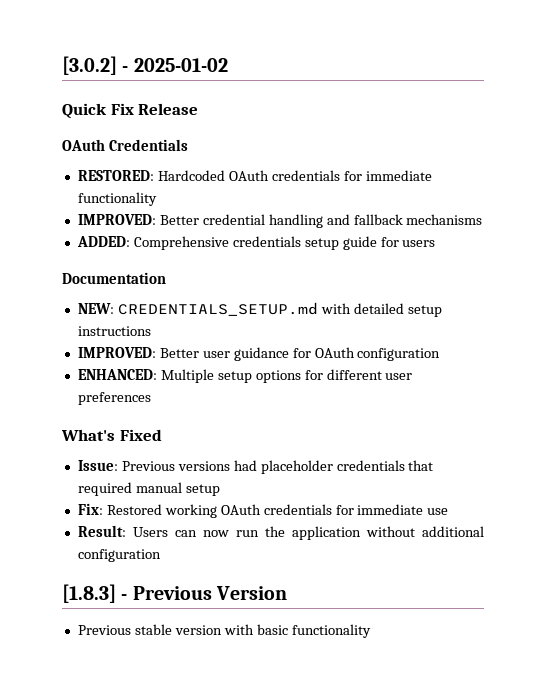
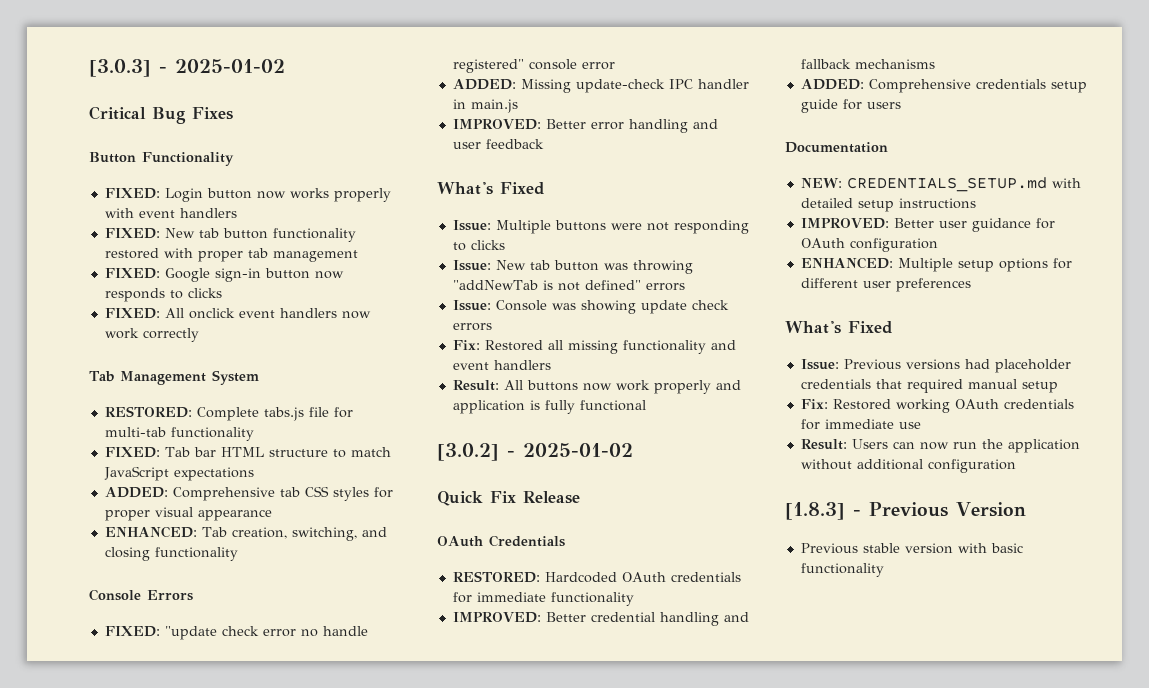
(62, 65) none -> [89,59,285,77] [89,106,233,124] [89,152,234,166] [104,188,391,202] [104,208,237,218] [104,228,356,242] [104,248,358,262] [104,268,344,282] [104,288,222,302] [104,308,371,319] [104,328,199,342] [89,370,259,385] [104,406,353,421] [104,427,254,441] [104,447,391,458] [103,466,254,481] [104,486,393,501] [104,507,272,521] [104,526,387,541] [104,547,238,561] [89,589,193,601] [104,626,368,640] [452,59,615,73] [452,79,749,93] [452,99,518,113] [452,119,718,133] [452,139,544,149] [437,182,545,195] [452,220,749,234] [452,240,505,251] [452,260,693,274] [452,280,685,291] [452,300,729,314] [452,323,492,331] [452,340,736,354] [452,360,551,370] [452,380,741,394] [452,400,646,414] [3.0.3] - 2025-01-02 // Critical Bug Fixes // Button Functionality // FIXED: Login button now works properly with event handlers // FIXED: New tab button functionality restored with proper tab management // FIXED: Google sign-in button now responds to clicks // FIXED: All onclick event handlers now work correctly // Tab Management System // RESTORED: Complete tabs.js file for multi-tab functionality // FIXED: Tab bar HTML structure to match JavaScript expectations // ADDED: Comprehensive tab CSS styles for proper visual appearance // ENHANCED: Tab creation, switching, and closing functionality // Console Errors // FIXED: "update check error no handle registered" console error // ADDED: Missing update-check IPC handler in main.js // IMPROVED: Better error handling and user feedback // What's Fixed // Issue: Multiple buttons were not responding to clicks // Issue: New tab button was throwing "addNewTab is not defined" errors // Issue: Console was showing update check errors // Fix: Restored all missing functionality and event handlers // Result: All buttons now work properly and application is fully functional //

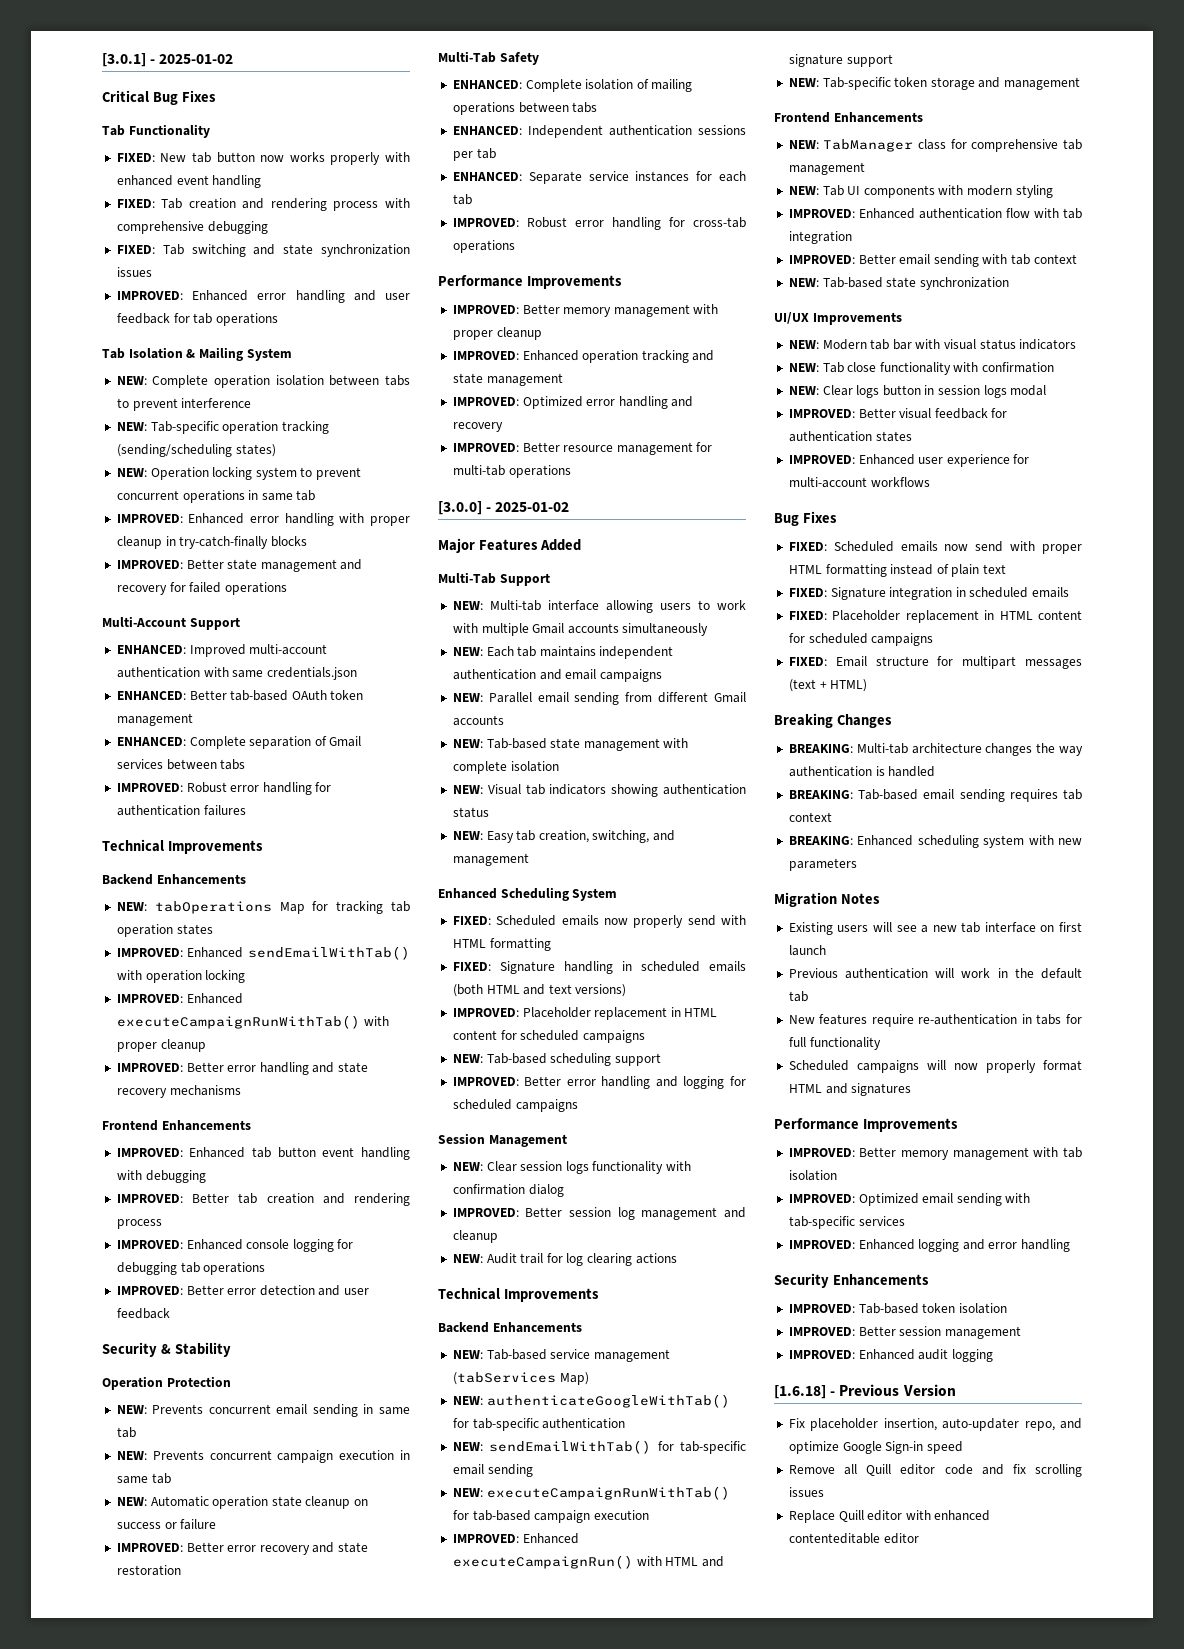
[89,59,151,77] [3.0.3] -> [102,53,146,67] [3.0.1]
[89,152,136,163] Button -> [102,125,125,136] Tab
[164,188,203,202] Login -> [160,152,212,163] New tab
[138,208,237,218] [104,228,356,242] [104,248,358,262] [104,268,344,282] [104,288,222,302] [104,308,371,319] [104,328,199,342] [89,370,259,385] [104,406,353,421] [104,427,254,441] [104,447,391,458] [103,466,254,481] [104,486,393,501] [104,507,272,521] [104,526,387,541] [104,547,238,561] [89,589,193,601] [104,626,368,640] [452,59,615,73] [452,79,749,93] [452,99,518,113] [452,119,718,133] [452,139,544,149] [437,182,545,195] [452,220,749,234] [452,240,505,251] [452,260,693,274] [452,280,685,291] [452,300,729,314] [452,323,492,331] [452,340,736,354] [452,360,551,370] [452,380,741,394] [452,400,646,414] [437,443,633,461] [437,491,580,506] [437,535,565,547] [452,571,741,583] [452,592,634,606] [452,612,749,626] [800,59,935,69] [800,79,1087,93] [800,99,901,113] [785,142,888,153] [800,177,1081,192] [800,198,976,212] [800,218,1055,232] [800,238,938,252] [800,257,1072,272] [800,278,971,292] [785,321,893,334] [800,359,1071,373] [800,379,1058,393] [800,399,1074,413] [800,419,921,430] [800,439,1080,453] [800,459,1016,473] [785,502,1026,520] [800,543,1023,554] [800,563,884,577] event handlers // FIXED: New tab button functionality restored with proper tab management // FIXED: Google sign-in button now responds to clicks // FIXED: All onclick event handlers now work correctly // Tab Management System // RESTORED: Complete tabs.js file for multi-tab functionality // FIXED: Tab bar HTML structure to match JavaScript expectations // ADDED: Comprehensive tab CSS styles for proper visual appearance // ENHANCED: Tab creation, switching, and closing functionality // Console Errors // FIXED: "update check error no handle registered" console error // ADDED: Missing update-check IPC handler in main.js // IMPROVED: Better error handling and user feedback // What's Fixed // Issue: Multiple buttons were not responding to clicks // Issue: New tab button was throwing "addNewTab is not defined" errors // Issue: Console was showing update check errors // Fix: Restored all missing functionality and event handlers // Result: All buttons now work properly and application is fully functional // [3.0.2] - 2025-01-02 // Quick Fix Release // OAuth Credentials // RESTORED: Hardcoded OAuth credentials for immediate functionality // IMPROVED: Better credential handling and fallback mechanisms // ADDED: Comprehensive credentials setup guide for users // Documentation // NEW: CREDENTIALS_SETUP.md with detailed setup instructions // IMPROVED: Better user guidance for OAuth configuration // ENHANCED: Multiple setup options for different user preferences // What's Fixed // Issue: Previous versions had placeholder credentials that required manual setup // Fix: Restored working OAuth credentials for immediate use // Result: Users can now run the application without additional configuration // [1.8.3] - Previous Version // Previous stable version with basic functionality -> [116,175,262,188] [116,198,410,211] [116,221,268,234] [116,244,410,257] [116,267,152,277] [116,290,410,303] [116,313,278,326] [102,347,292,361] [116,375,410,388] [116,398,252,411] [116,421,329,434] [116,444,276,457] [116,467,362,480] [116,490,316,503] [116,513,410,526] [116,536,307,549] [116,559,363,572] [116,582,287,595] [102,616,240,630] [116,644,328,657] [116,667,357,680] [116,690,364,701] [116,713,193,726] [116,736,362,749] [116,759,246,770] [116,782,332,795] [116,805,246,816] [102,839,263,854] [102,874,246,885] [116,901,410,914] [116,924,213,937] [116,946,410,960] [116,970,246,983] [116,993,243,1004] [116,1015,389,1029] [116,1039,206,1052] [116,1062,369,1075] [116,1085,241,1098] [102,1120,251,1131] [116,1147,410,1160] [116,1170,206,1183] [116,1193,410,1206] [116,1219,162,1229] [116,1239,354,1252] [116,1262,266,1275] [116,1285,370,1296] [116,1308,170,1319] [102,1342,231,1357] [102,1376,231,1390] [116,1404,410,1417] [116,1427,136,1438] [116,1450,410,1463] [116,1473,171,1484] [116,1496,369,1509] [116,1519,217,1530] [116,1542,369,1555] [116,1565,181,1576] [438,51,539,65] [452,79,693,92] [452,102,598,115] [452,125,746,138] [452,148,496,161] [452,171,746,184] [452,194,472,205] [452,217,746,230] [452,240,515,253] [438,275,622,289] [452,304,719,317] [452,327,542,340] [452,350,715,363] [452,373,563,386] [452,396,694,409] [452,422,503,432] [452,442,713,455] [452,465,571,478] [438,501,570,515] [438,538,581,553] [438,572,550,586] [452,600,746,613] [452,623,709,636] [452,646,674,659] [452,669,662,682] [452,692,746,705] [452,715,504,726] [452,738,689,751] [452,761,559,774] [452,784,746,797] [452,807,489,818] [452,830,676,843] [452,853,529,866] [438,887,618,901] [452,915,746,928] [452,938,551,951] [452,961,746,974] [452,984,627,997] [452,1007,718,1020] [452,1030,645,1043] [452,1053,661,1066] [452,1076,746,1089] [452,1099,578,1112] [438,1133,567,1147] [452,1161,692,1174] [452,1184,564,1197] [452,1207,746,1220] [452,1230,498,1243] [452,1253,677,1266] [438,1287,599,1302] [438,1322,582,1333] [452,1349,670,1362] [452,1372,589,1385] [452,1394,730,1408] [452,1418,626,1431] [452,1440,746,1454] [452,1464,533,1477] [452,1486,730,1500] [452,1510,649,1523] [452,1533,579,1544] [452,1555,724,1569] [788,54,893,67] [788,77,1081,90] [774,112,923,123] [788,139,1082,152] [788,162,865,175] [788,185,1053,198] [788,208,1082,219] [788,231,852,244] [788,254,1077,267] [788,277,1009,290] [774,312,902,325] [788,339,1077,350] [788,362,1055,375] [788,385,1047,398] [788,408,1008,419] [788,431,912,442] [788,454,1030,467] [788,477,930,488] [774,511,837,526] [788,541,1082,554] [788,564,1007,577] [788,587,1070,600] [788,610,1082,623] [788,633,934,646] [788,656,1082,669] [788,679,868,692] [774,713,892,728] [788,743,1083,756] [788,766,936,777] [788,789,1082,802] [788,812,832,822] [788,835,1082,848] [788,858,857,871] [774,892,880,907] [788,922,1082,935] [788,945,826,956] [788,968,1082,979] [788,991,808,1002] [788,1014,1082,1027] [788,1037,881,1050] [788,1060,1082,1073] [788,1083,912,1096] [774,1118,958,1132] [788,1147,1082,1160] [788,1170,837,1181] [788,1193,1031,1206] [788,1216,905,1229] [788,1239,1071,1252] [774,1273,929,1288] [788,1303,1007,1314] [788,1326,1021,1339] [788,1349,993,1362] [774,1384,956,1399] [788,1418,1082,1431] [788,1441,963,1454] [788,1464,1082,1477] [788,1487,824,1497] [788,1510,991,1523] [788,1533,919,1544] enhanced event handling // FIXED: Tab creation and rendering process with comprehensive debugging // FIXED: Tab switching and state synchronization issues // IMPROVED: Enhanced error handling and user feedback for tab operations // Tab Isolation & Mailing System // NEW: Complete operation isolation between tabs to prevent interference // NEW: Tab-specific operation tracking (sending/scheduling states) // NEW: Operation locking system to prevent concurrent operations in same tab // IMPROVED: Enhanced error handling with proper cleanup in try-catch-finally blocks // IMPROVED: Better state management and recovery for failed operations // Multi-Account Support // ENHANCED: Improved multi-account authentication with same credentials.json // ENHANCED: Better tab-based OAuth token management // ENHANCED: Complete separation of Gmail services between tabs // IMPROVED: Robust error handling for authentication failures // Technical Improvements // Backend Enhancements // NEW: tabOperations Map for tracking tab operation states // IMPROVED: Enhanced sendEmailWithTab() with operation locking // IMPROVED: Enhanced executeCampaignRunWithTab() with proper cleanup // IMPROVED: Better error handling and state recovery mechanisms // Frontend Enhancements // IMPROVED: Enhanced tab button event handling with debugging // IMPROVED: Better tab creation and rendering process // IMPROVED: Enhanced console logging for debugging tab operations // IMPROVED: Better error detection and user feedback // Security & Stability // Operation Protection // NEW: Prevents concurrent email sending in same tab // NEW: Prevents concurrent campaign execution in same tab // NEW: Automatic operation state cleanup on success or failure // IMPROVED: Better error recovery and state restoration // Multi-Tab Safety // ENHANCED: Complete isolation of mailing operations between tabs // ENHANCED: Independent authentication sessions per tab // ENHANCED: Separate service instances for each tab // IMPROVED: Robust error handling for cross-tab operations // Performance Improvements // IMPROVED: Better memory management with proper cleanup // IMPROVED: Enhanced operation tracking and state management // IMPROVED: Optimized error handling and recovery // IMPROVED: Better resource management for multi-tab operations // [3.0.0] - 2025-01-02 // Major Features Added // Multi-Tab Support // NEW: Multi-tab interface allowing users to work with multiple Gmail accounts simultaneously // NEW: Each tab maintains independent authentication and email campaigns // NEW: Parallel email sending from different Gmail accounts // NEW: Tab-based state management with complete isolation // NEW: Visual tab indicators showing authentication status // NEW: Easy tab creation, switching, and management // Enhanced Scheduling System // FIXED: Scheduled emails now properly send with HTML formatting // FIXED: Signature handling in scheduled emails (both HTML and text versions) // IMPROVED: Placeholder replacement in HTML content for scheduled campaigns // NEW: Tab-based scheduling support // IMPROVED: Better error handling and logging for scheduled campaigns // Session Management // NEW: Clear session logs functionality with confirmation dialog // IMPROVED: Better session log management and cleanup // NEW: Audit trail for log clearing actions // Technical Improvements // Backend Enhancements // NEW: Tab-based service management (tabServices Map) // NEW: authenticateGoogleWithTab() for tab-specific authentication // NEW: sendEmailWithTab() for tab-specific email sending // NEW: executeCampaignRunWithTab() for tab-based campaign execution // IMPROVED: Enhanced executeCampaignRun() with HTML and signature support // NEW: Tab-specific token storage and management // Frontend Enhancements // NEW: TabManager class for comprehensive tab management // NEW: Tab UI components with modern styling // IMPROVED: Enhanced authentication flow with tab integration // IMPROVED: Better email sending with tab context // NEW: Tab-based state synchronization // UI/UX Improvements // NEW: Modern tab bar with visual status indicators // NEW: Tab close functionality with confirmation // NEW: Clear logs button in session logs modal // IMPROVED: Better visual feedback for authentication states // IMPROVED: Enhanced user experience for multi-account workflows // Bug Fixes // FIXED: Scheduled emails now send with proper HTML formatting instead of plain text // FIXED: Signature integration in scheduled emails // FIXED: Placeholder replacement in HTML content for scheduled campaigns // FIXED: Email structure for multipart messages (text + HTML) // Breaking Changes // BREAKING: Multi-tab architecture changes the way authentication is handled // BREAKING: Tab-based email sending requires tab context // BREAKING: Enhanced scheduling system with new parameters // Migration Notes // Existing users will see a new tab interface on first launch // Previous authentication will work in the default tab // New features require re-authentication in tabs for full functionality // Scheduled campaigns will now properly format HTML and signatures // Performance Improvements // IMPROVED: Better memory management with tab isolation // IMPROVED: Optimized email sending with tab-specific services // IMPROVED: Enhanced logging and error handling // Security Enhancements // IMPROVED: Tab-based token isolation // IMPROVED: Better session management // IMPROVED: Enhanced audit logging // [1.6.18] - Previous Version // Fix placeholder insertion, auto-updater repo, and optimize Google Sign-in speed // Remove all Quill editor code and fix scrolling issues // Replace Quill editor with enhanced contenteditable editor

